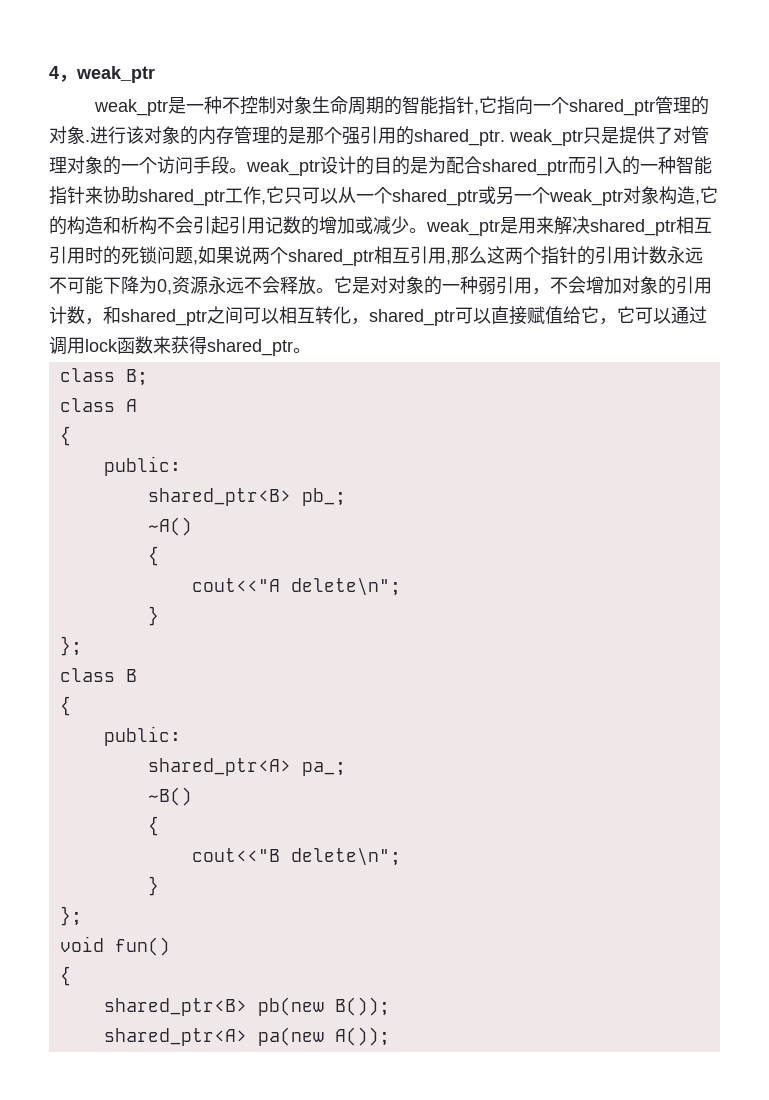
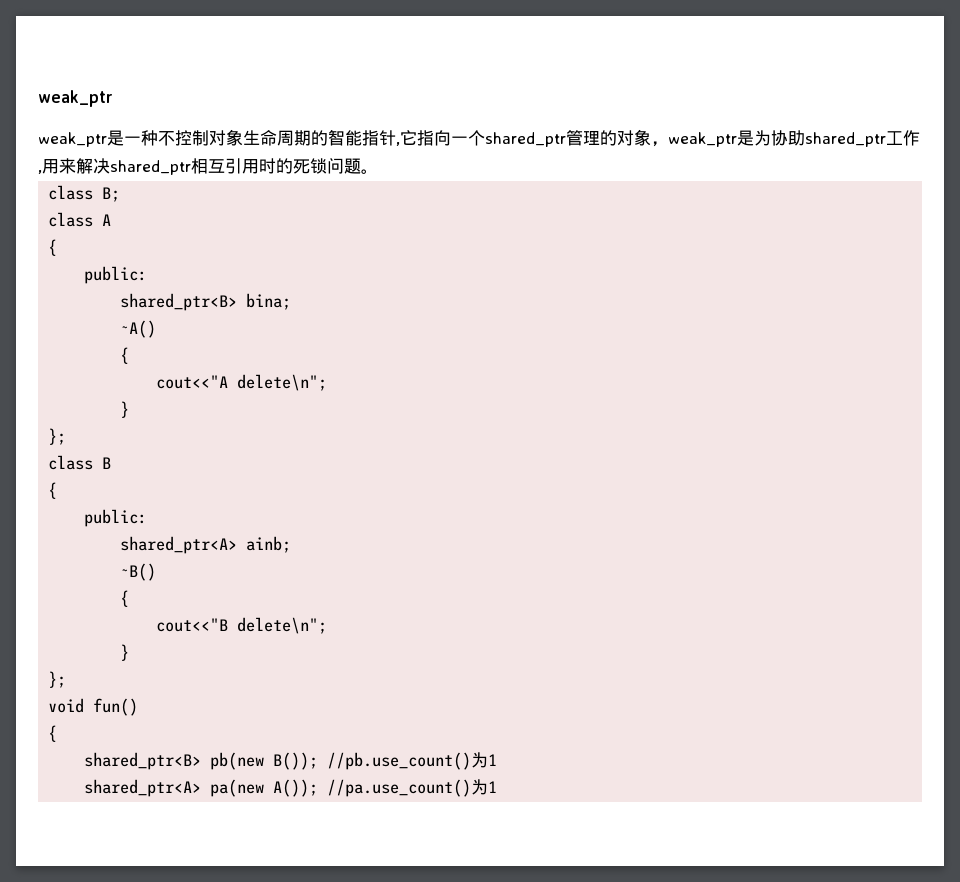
[49,66,77,82] 4， -> (38, 98) none
[85,126,709,146] [49,156,712,176] [49,186,718,206] [49,216,518,236] .进行该对象的内存管理的是那个强引用的shared_ptr. weak_ptr只是提供了对管理对象的一个访问手段。weak_ptr设计的目的是为配合shared_ptr而引入的一种智能指针来协助shared_ptr工作,它只可以从一个shared_ptr或另一个weak_ptr对象构造,它的构造和析构不会引起引用记数的增加或减少。weak_ptr是 -> [651,130,920,147] [38,170,42,174] ，weak_ptr是为协助shared_ptr工作,
[193,246,703,266] [49,276,712,295] [49,306,707,326] [49,336,293,356] ,如果说两个shared_ptr相互引用,那么这两个指针的引用计数永远不可能下降为0,资源永远不会释放。它是对对象的一种弱引用，不会增加对象的引用计数，和shared_ptr之间可以相互转化，shared_ptr可以直接赋值给它，它可以通过调用lock函数来获得shared_ptr -> (361, 166) none
[301,488,346,506] pb_; -> [246,293,292,310] bina;
[301,762,346,776] pa_; -> [246,536,292,553] ainb;
(390, 1006) none -> [327,752,498,770] //pb.use_count()为1
(390, 1036) none -> [327,779,498,797] //pa.use_count()为1

